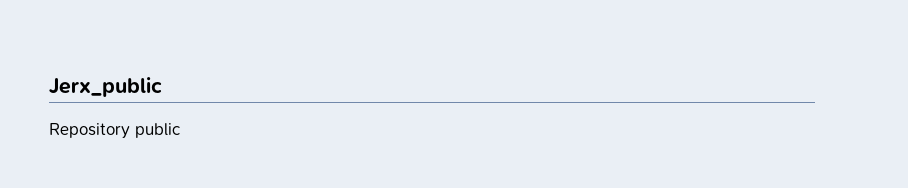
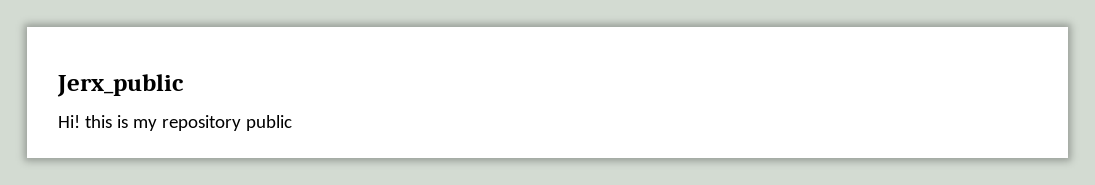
[49,123,130,139] Repository -> [58,115,241,131] Hi! this is my repository

